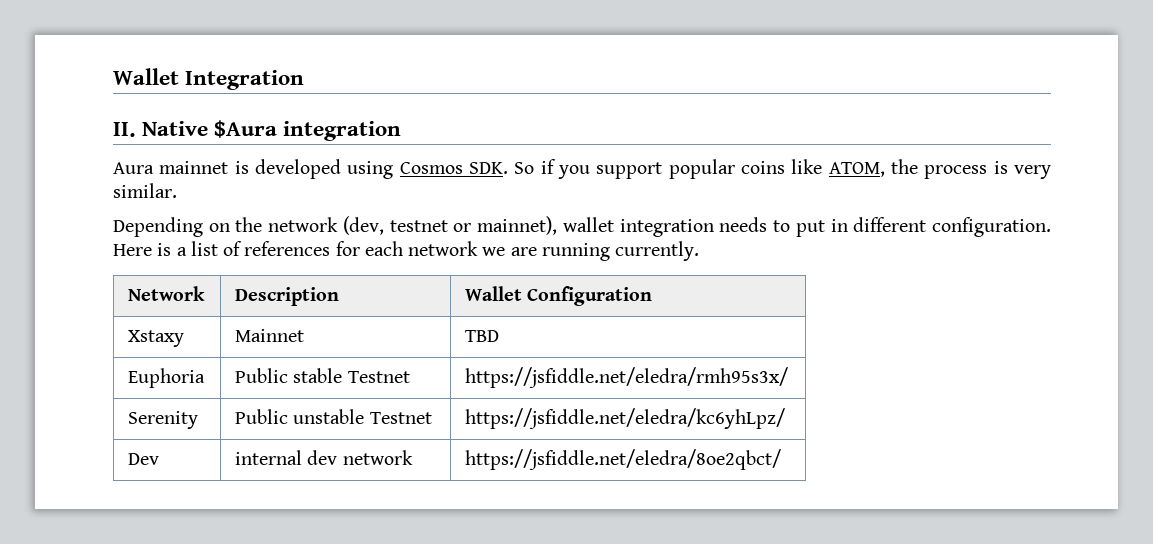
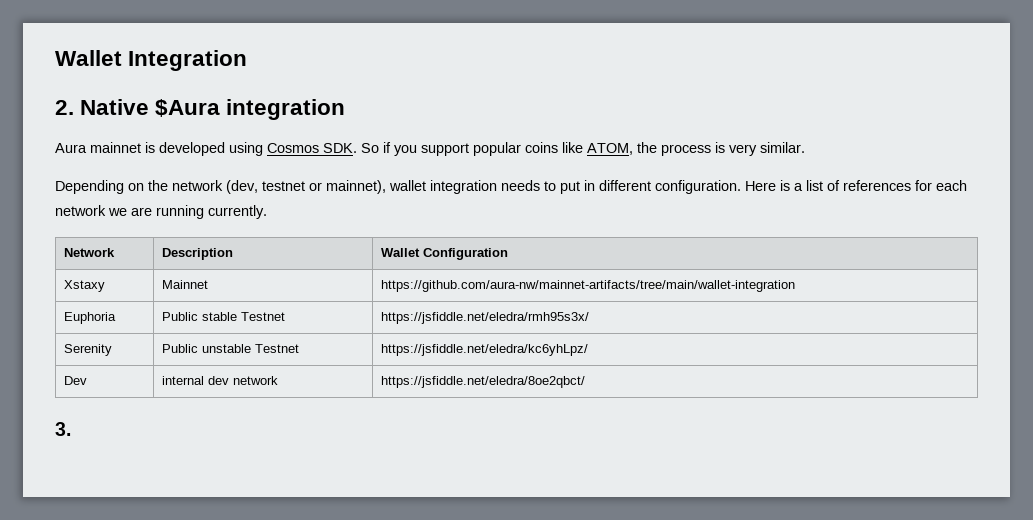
[113,122,136,137] II. -> [55,100,74,115] 2.
[465,330,500,342] TBD -> [381,280,796,292] https://github.com/aura-nw/mainnet-artifacts/tree/main/wallet-integration
(782, 459) none -> [55,422,71,436] // 3.

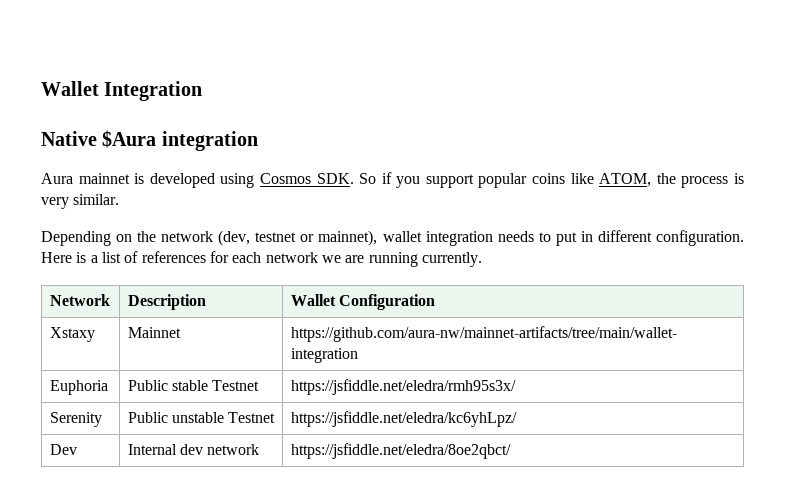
[55,100,74,115] 2. -> (203, 91) none
[162,376,205,385] internal -> [127,444,177,455] Internal
[55,422,71,436] // 3. -> (511, 451) none

